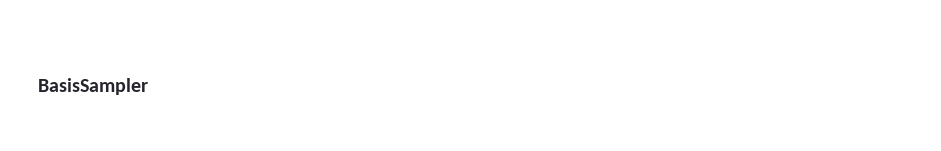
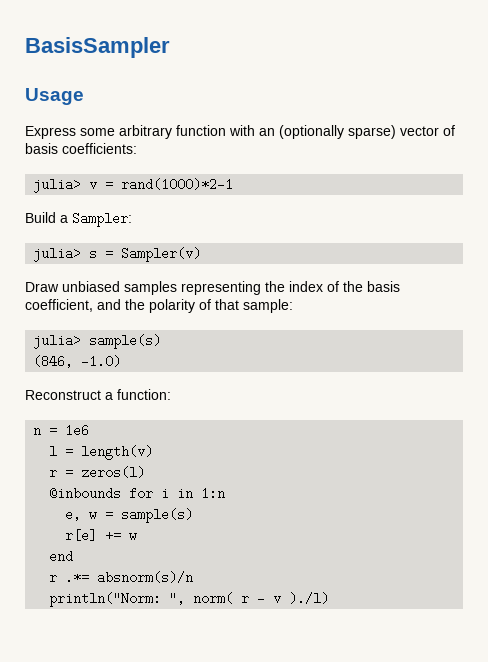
(148, 86) none -> [25,88,84,105] [25,125,455,139] [25,143,137,154] [33,178,234,193] [25,212,132,227] [33,247,202,262] [25,281,400,295] [25,299,293,313] [33,334,162,349] [33,355,122,368] [25,389,171,400] [33,424,90,437] [49,445,154,460] [49,466,146,479] [49,487,226,500] [65,508,194,523] [65,529,138,542] [49,550,74,563] [49,571,194,584] [49,592,330,607] // Usage // Express some arbitrary function with an (optionally sparse) vector of basis coefficients: // julia> v = rand(1000)*2-1 // Build a Sampler: // julia> s = Sampler(v) // Draw unbiased samples representing the index of the basis coefficient, and the polarity of that sample: // julia> sample(s) // (846, -1.0) // Reconstruct a function: // n = 1e6 // l = length(v) // r = zeros(l) // @inbounds for i in 1:n // e, w = sample(s) // r[e] += w // end // r .*= absnorm(s)/n // println("Norm: ", norm( r - v )./l)

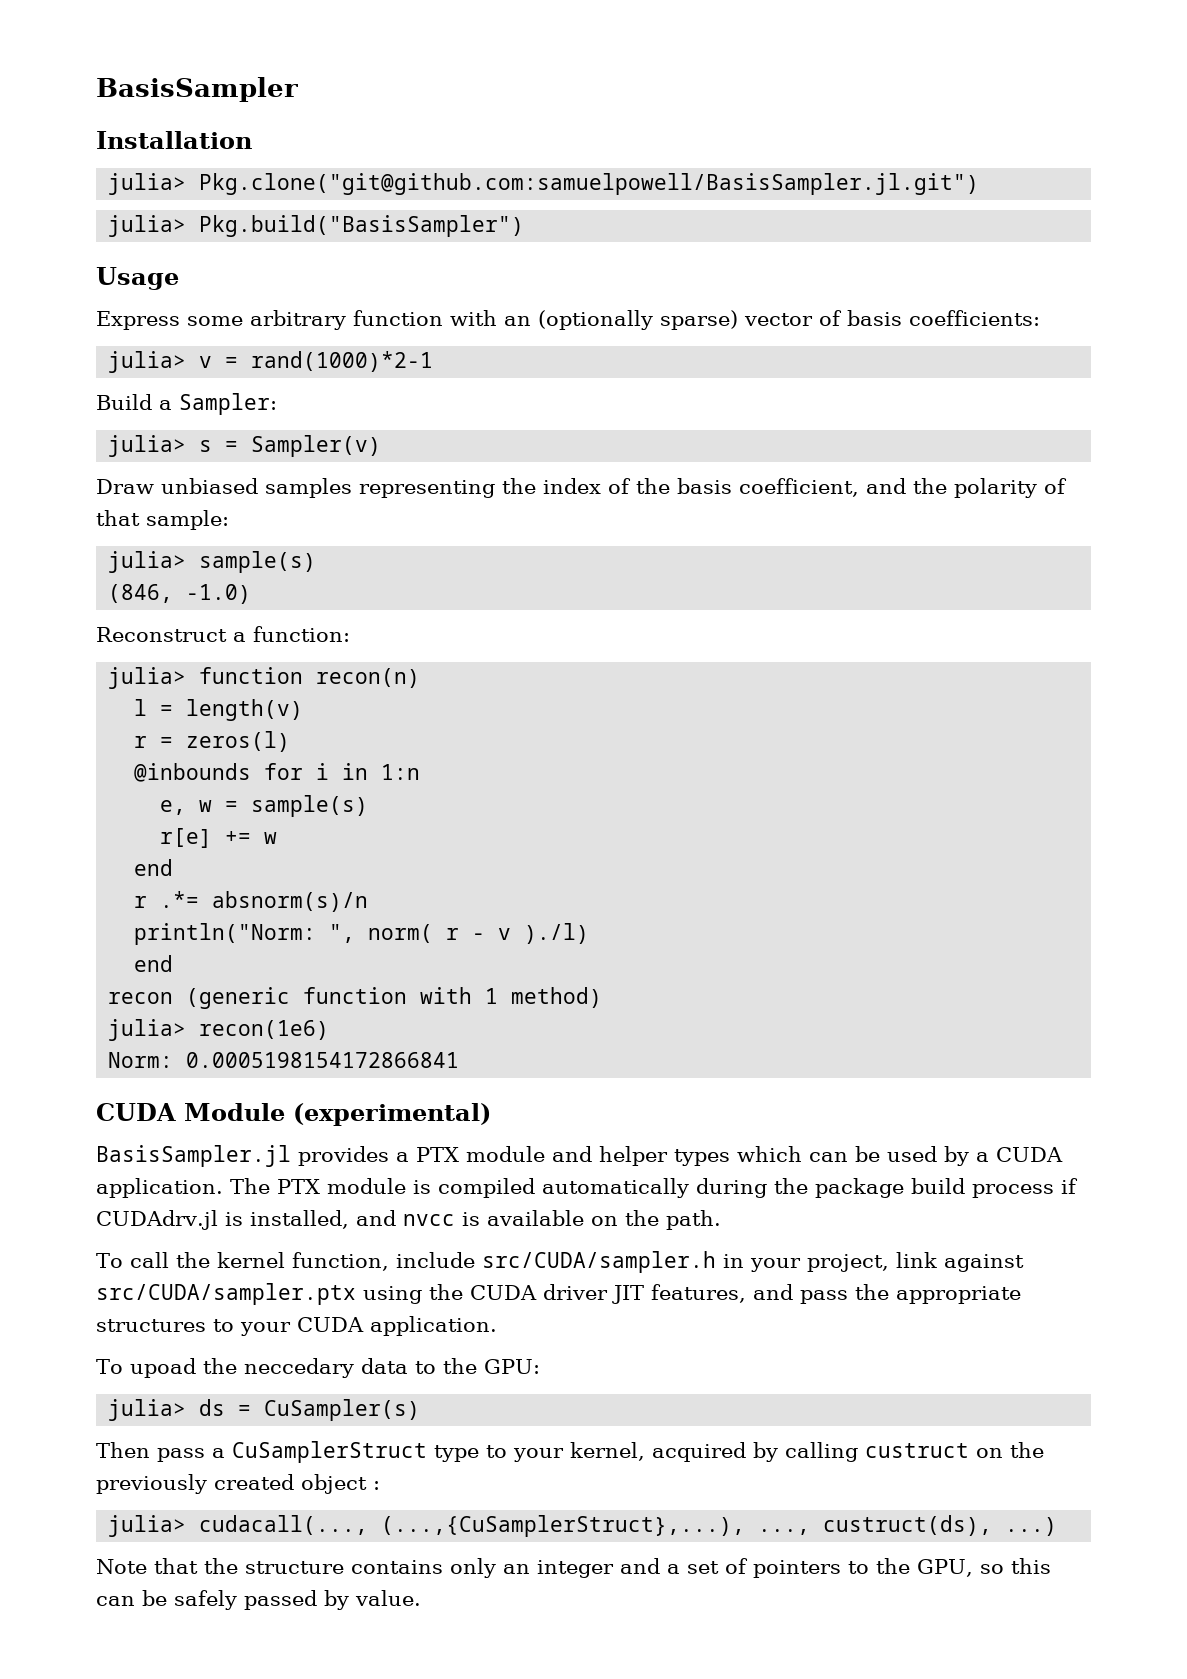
(170, 47) none -> [96,131,252,149] [108,173,980,195] [108,215,525,237] // Installation // julia> Pkg.clone("git@github.com:samuelpowell/BasisSampler.jl.git") // julia> Pkg.build("BasisSampler")
[33,424,90,437] n = 1e6 -> [108,667,421,689] julia> function recon(n)
(330, 598) none -> [134,955,174,972] [108,987,603,1009] [108,1019,330,1041] [108,1052,460,1068] [96,1103,491,1126] [96,1145,1063,1167] [96,1178,1078,1198] [96,1210,721,1230] [96,1251,1024,1273] [96,1283,1021,1305] [96,1316,497,1336] [96,1358,540,1378] [108,1399,421,1421] [96,1441,1044,1463] [96,1474,380,1494] [108,1515,1058,1537] [96,1558,1051,1578] [96,1590,421,1610] // end // recon (generic function with 1 method) // julia> recon(1e6) // Norm: 0.0005198154172866841 // CUDA Module (experimental) // BasisSampler.jl provides a PTX module and helper types which can be used by a CUDA application. The PTX module is compiled automatically during the package build process if CUDAdrv.jl is installed, and nvcc is available on the path. // To call the kernel function, include src/CUDA/sampler.h in your project, link against src/CUDA/sampler.ptx using the CUDA driver JIT features, and pass the appropriate structures to your CUDA application. // To upoad the neccedary data to the GPU: // julia> ds = CuSampler(s) // Then pass a CuSamplerStruct type to your kernel, acquired by calling custruct on the previously created object : // julia> cudacall(..., (...,{CuSamplerStruct},...), ..., custruct(ds), ...) // Note that the structure contains only an integer and a set of pointers to the GPU, so this can be safely passed by value.

